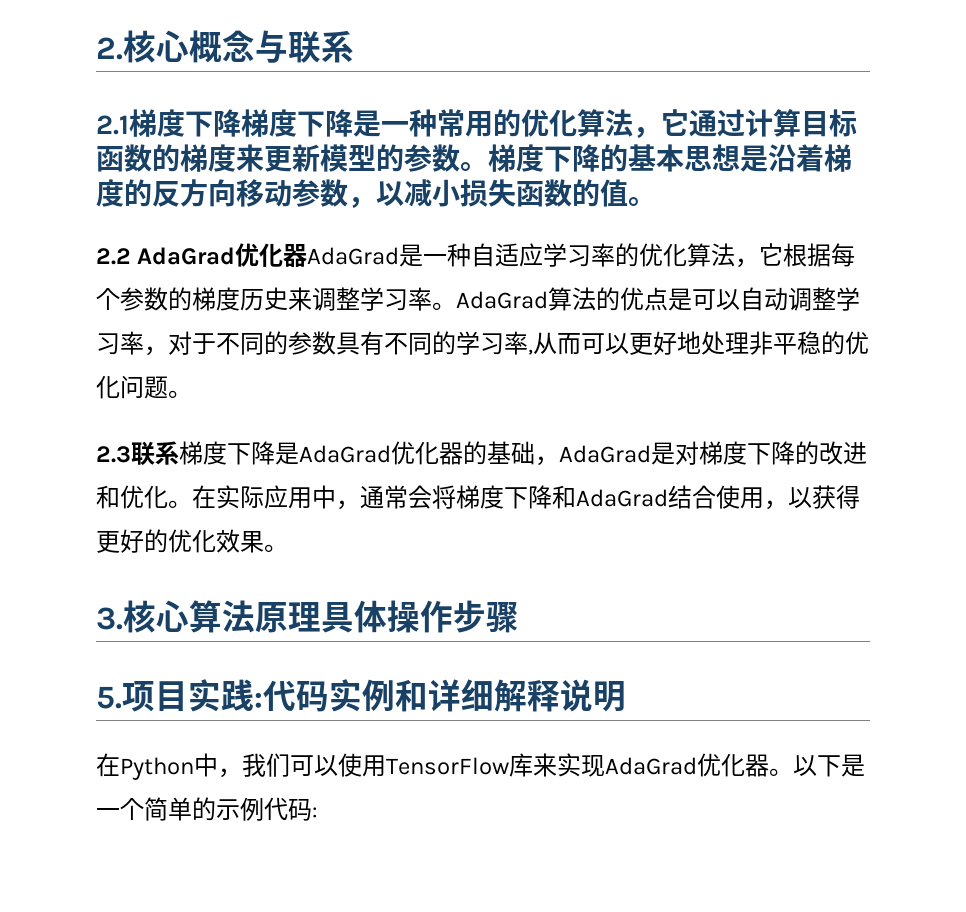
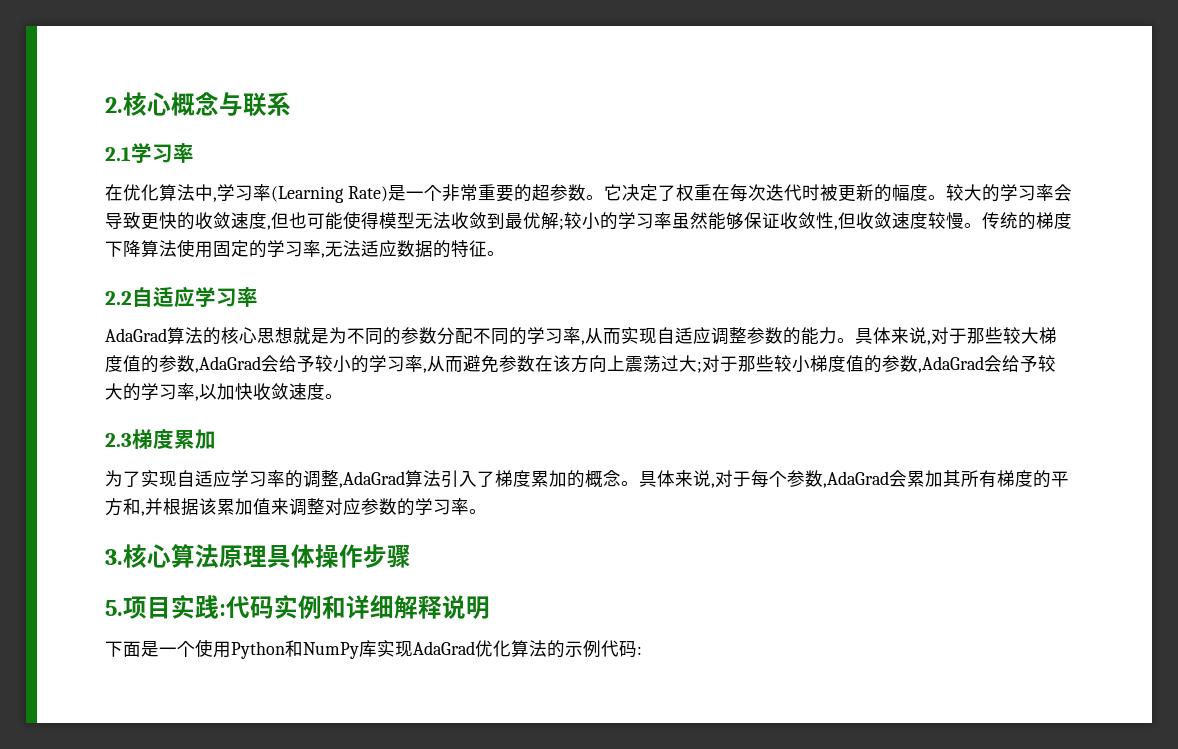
[129,109,857,139] [96,144,852,172] [96,179,656,209] [96,243,856,268] [96,287,860,311] [96,331,216,356] 梯度下降梯度下降是一种常用的优化算法，它通过计算目标函数的梯度来更新模型的参数。梯度下降的基本思想是沿着梯度的反方向移动参数，以减小损失函数的值。 // 2.2 AdaGrad优化器AdaGrad是一种自适应学习率的优化算法，它根据每个参数的梯度历史来调整学习率。AdaGrad算法的优点是可以自动调整学习率，对于 -> [131,143,194,163] [105,184,1072,203] [105,211,1072,230] [105,239,505,258] [105,286,258,308] [105,327,347,345] 学习率 // 在优化算法中,学习率(Learning Rate)是一个非常重要的超参数。它决定了权重在每次迭代时被更新的幅度。较大的学习率会导致更快的收敛速度,但也可能使得模型无法收敛到最优解;较小的学习率虽然能够保证收敛性,但收敛速度较慢。传统的梯度下降算法使用固定的学习率,无法适应数据的特征。 // 2.2自适应学习率 // AdaGrad算法的核心思想就是为
[336,331,384,355] 具有 -> [437,327,473,345] 分配
[581,331,869,355] [96,375,192,399] [96,441,867,466] [96,485,860,510] [96,529,264,553] 可以更好地处理非平稳的优化问题。 // 2.3联系梯度下降是AdaGrad优化器的基础，AdaGrad是对梯度下降的改进和优化。在实际应用中，通常会将梯度下降和AdaGrad结合使用，以获得更好的优化效果 -> [621,327,1057,345] [105,355,1056,373] [105,383,343,401] [105,429,216,449] [105,470,1069,488] [105,498,469,516] 实现自适应调整参数的能力。具体来说,对于那些较大梯度值的参数,AdaGrad会给予较小的学习率,从而避免参数在该方向上震荡过大;对于那些较小梯度值的参数,AdaGrad会给予较大的学习率,以加快收敛速度。 // 2.3梯度累加 // 为了实现自适应学习率的调整,AdaGrad算法引入了梯度累加的概念。具体来说,对于每个参数,AdaGrad会累加其所有梯度的平方和,并根据该累加值来调整对应参数的学习率
[96,753,865,780] [96,797,192,821] 在Python中，我们可以使用TensorFlow库来实现AdaGrad优化器。以下是一个简单 -> [105,639,547,659] 下面是一个使用Python和NumPy库实现AdaGrad优化算法

